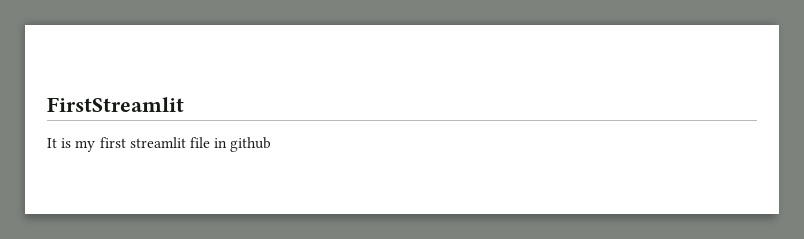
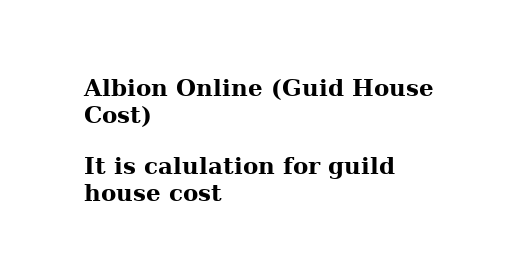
[47,97,184,112] [47,137,272,152] FirstStreamlit // It is my first streamlit file in github -> [83,79,434,100] [84,106,152,127] [84,157,395,179] [84,184,222,201] Albion Online (Guid House Cost) // It is calulation for guild house cost

